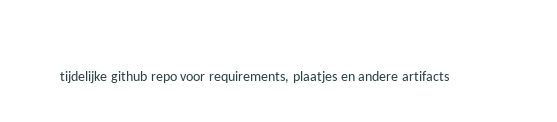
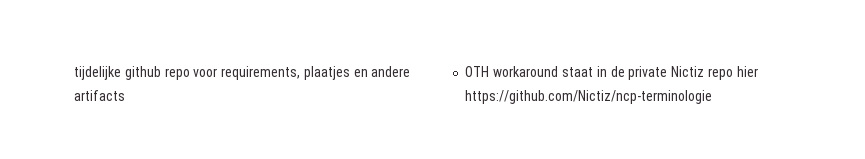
(450, 76) none -> [465,66,758,80] [465,90,713,104] // OTH workaround staat in de private Nictiz repo hier https://github.com/Nictiz/ncp-terminologie

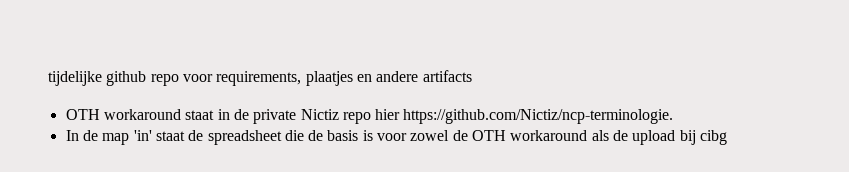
[465,90,713,104] https://github.com/Nictiz/ncp-terminologie -> [403,109,674,124] [65,130,728,145] https://github.com/Nictiz/ncp-terminologie. // In de map 'in' staat de spreadsheet die de basis is voor zowel de OTH workaround als de upload bij cibg

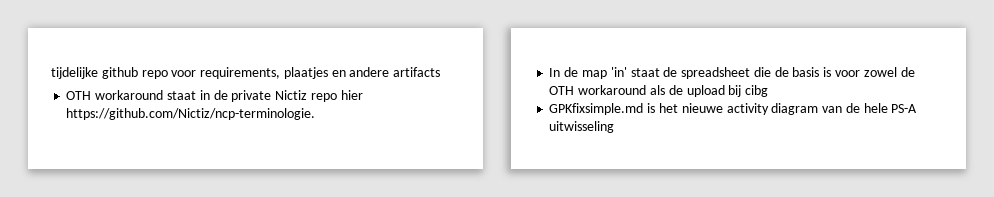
(728, 137) none -> [549,103,918,115] [549,121,615,133] // GPKfixsimple.md is het nieuwe activity diagram van de hele PS-A uitwisseling

